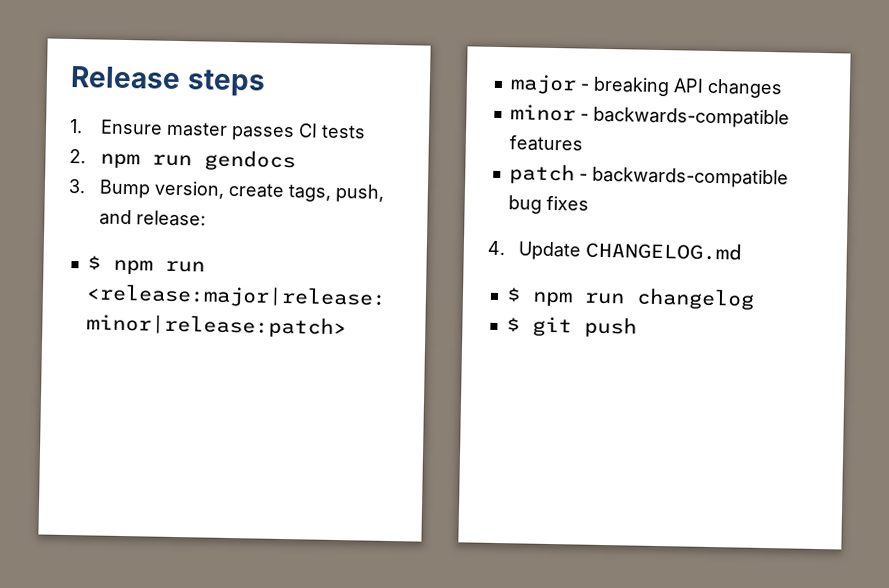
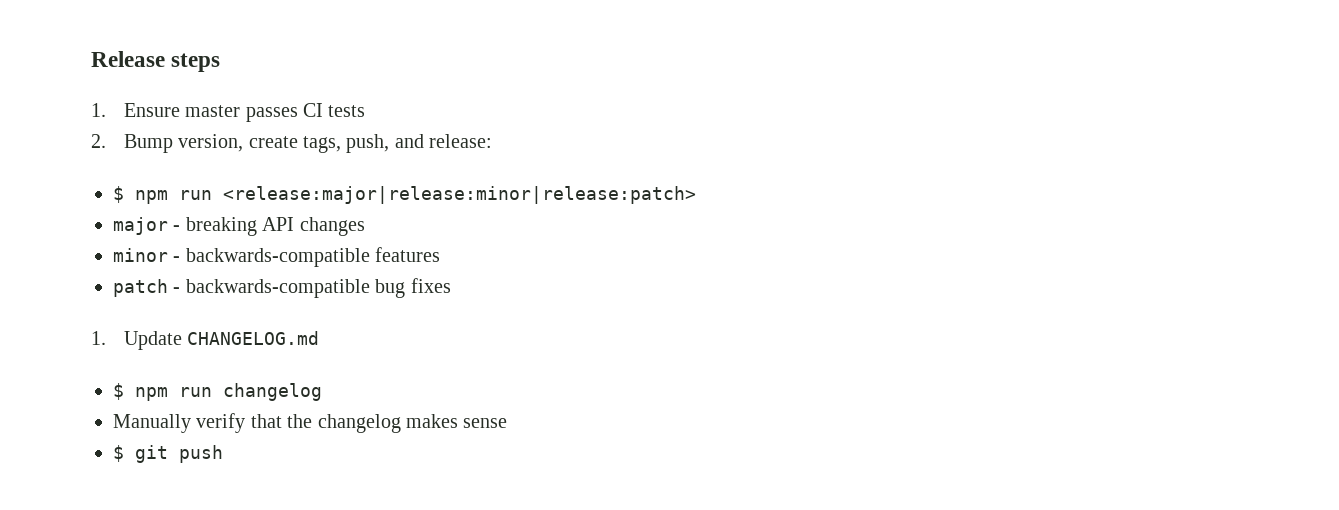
[100,149,297,172] [68,178,86,194] npm run gendocs // 3. -> (106, 141) none
[487,240,505,256] 4. -> [91,331,106,345] 1.
(755, 298) none -> [113,413,508,433] // Manually verify that the changelog makes sense

